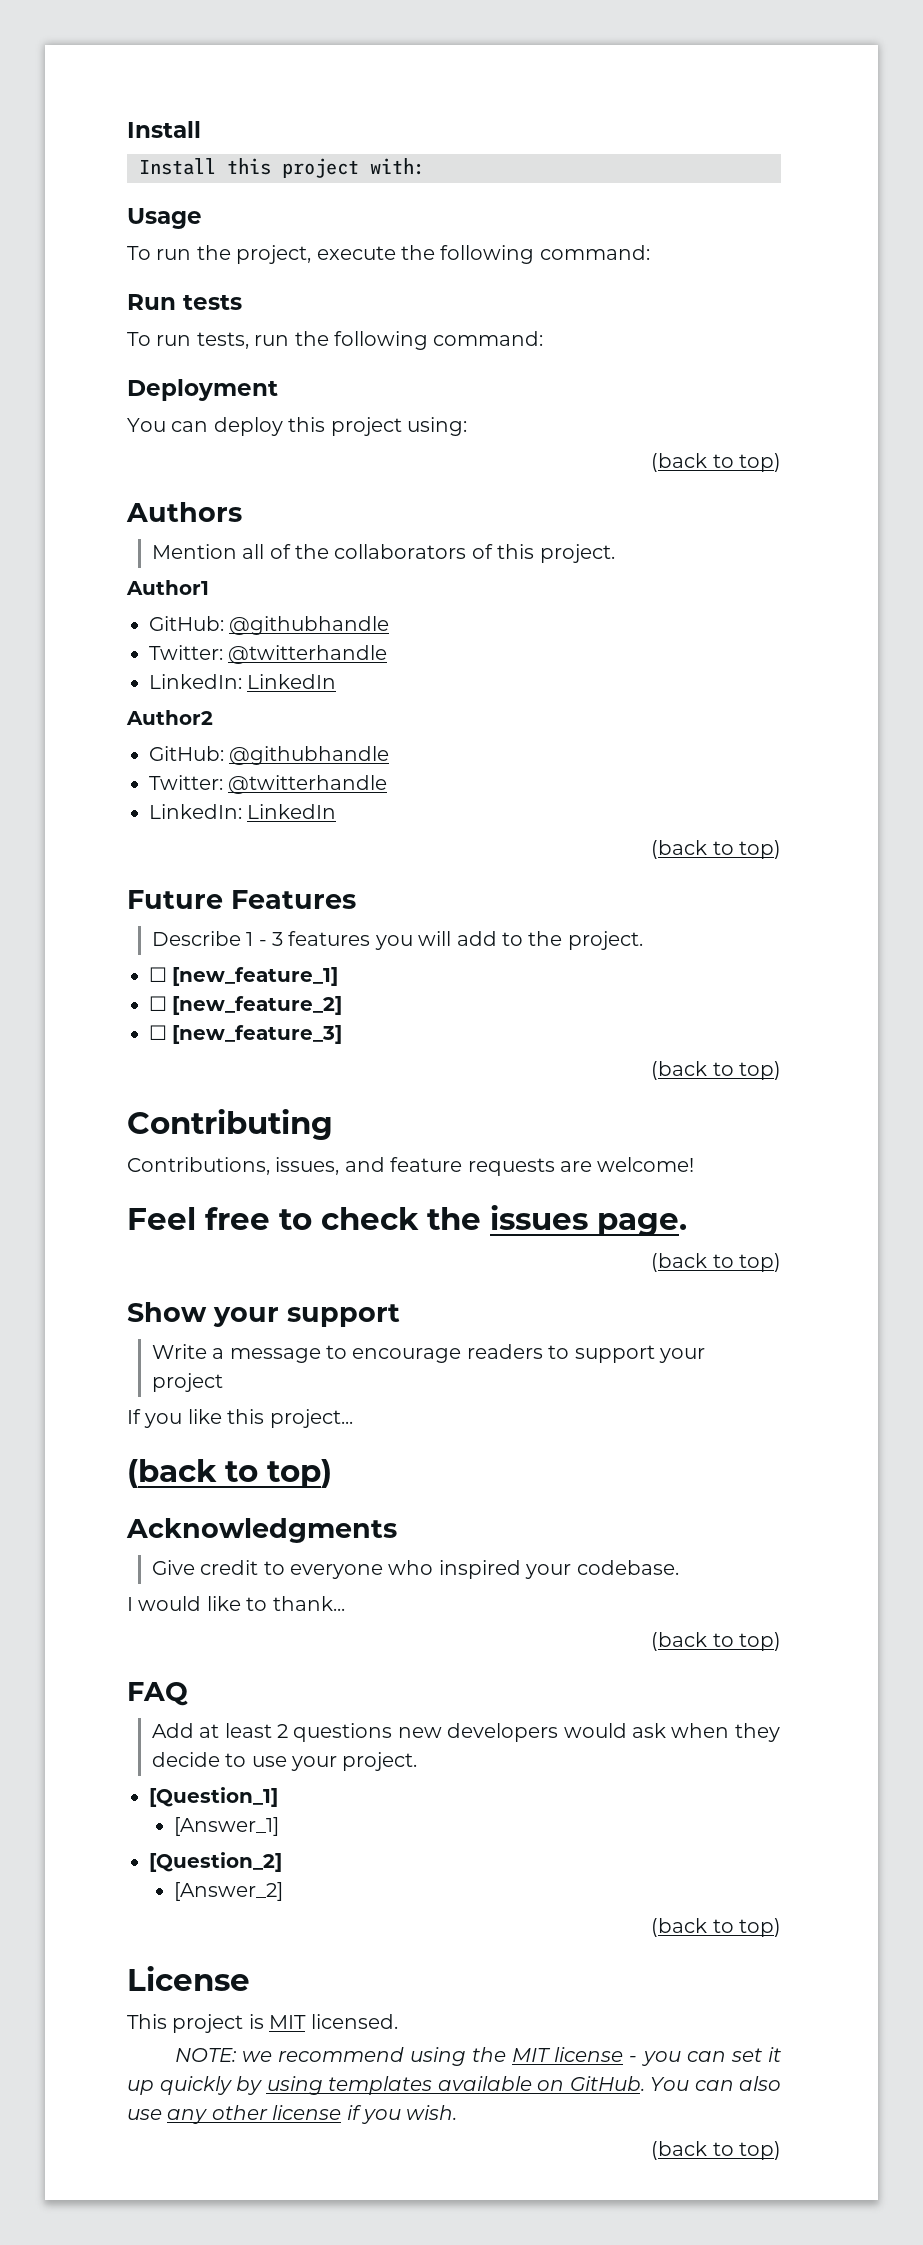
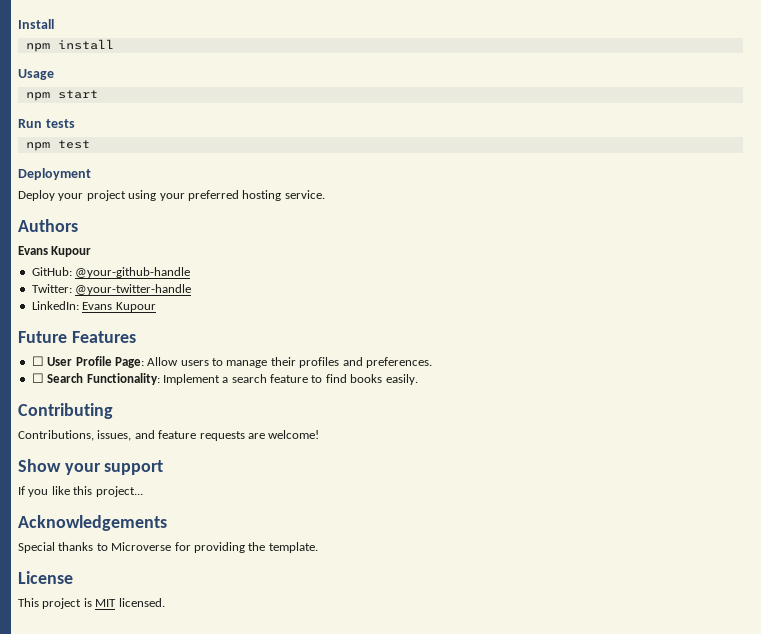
[139,158,425,178] [127,208,202,229] [127,245,650,264] [127,294,242,310] [127,331,544,350] [127,379,278,401] [127,417,467,436] [651,453,781,472] [126,502,242,522] [151,544,615,563] [126,580,209,595] [149,616,390,635] [149,645,388,664] [149,674,337,689] [126,710,213,725] [149,746,390,765] [149,775,388,794] [149,804,337,819] [651,840,781,859] [127,890,356,909] [151,931,643,950] [149,967,339,986] [149,996,343,1015] [149,1025,343,1044] [651,1061,781,1080] Install this project with: // Usage // To run the project, execute the following command: // Run tests // To run tests, run the following command: // Deployment // You can deploy this project using: // (back to top) // Authors // Mention all of the collaborators of this project. // Author1 // GitHub: @githubhandle // Twitter: @twitterhandle // LinkedIn: LinkedIn // Author2 // GitHub: @githubhandle // Twitter: @twitterhandle // LinkedIn: LinkedIn // (back to top) // Future Features // Describe 1 - 3 features you will add to the project. // ☐ [new_feature_1] // ☐ [new_feature_2] // ☐ [new_feature_3] // (back to top) -> [25,39,114,52] [18,69,54,80] [25,90,98,101] [18,119,75,128] [25,140,90,151] [18,168,91,180] [18,190,325,201] [18,219,78,232] [18,246,92,257] [31,267,191,278] [31,284,192,295] [31,301,156,312] [18,331,136,343] [31,356,432,368] [31,373,418,385] npm install // Usage // npm start // Run tests // npm test // Deployment // Deploy your project using your preferred hosting service. // Authors // Evans Kupour // GitHub: @your-github-handle // Twitter: @your-twitter-handle // LinkedIn: Evans Kupour // Future Features // ☐ User Profile Page: Allow users to manage their profiles and preferences. // ☐ Search Functionality: Implement a search feature to find books easily.
[127,1205,687,1236] [651,1253,781,1272] [127,1302,400,1327] [151,1344,705,1363] [151,1373,223,1392] Feel free to check the issues page. // (back to top) // Show your support // Write a message to encourage readers to support your project -> [18,459,164,475] Show your support
[127,1459,332,1488] [126,1518,397,1543] [151,1560,679,1579] [127,1596,345,1611] [651,1632,781,1651] [127,1682,188,1706] [151,1723,780,1742] [151,1752,418,1771] [149,1787,278,1807] [173,1817,279,1836] [149,1852,282,1872] [173,1882,283,1901] [651,1918,781,1937] (back to top) // Acknowledgments // Give credit to everyone who inspired your codebase. // I would like to thank... // (back to top) // FAQ // Add at least 2 questions new developers would ask when they decide to use your project. // [Question_1] // [Answer_1] // [Question_2] // [Answer_2] // (back to top) -> [18,515,167,531] [18,542,318,553] Acknowledgements // Special thanks to Microverse for providing the template.
[174,2047,781,2066] [127,2076,781,2095] [127,2105,458,2124] [651,2141,781,2160] // NOTE: we recommend using the MIT license - you can set it up quickly by using templates available on GitHub. You can also use any other license if you wish. // (back to top) -> (165, 602) none

